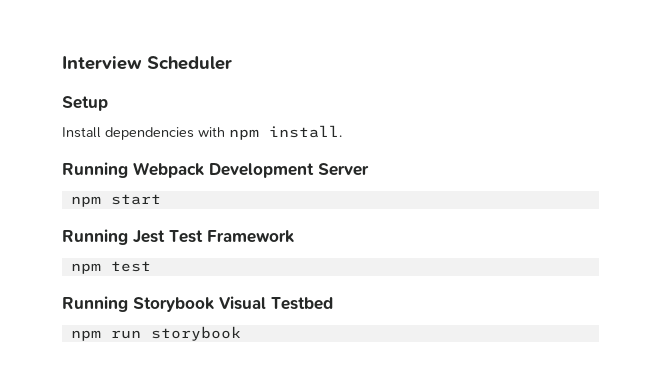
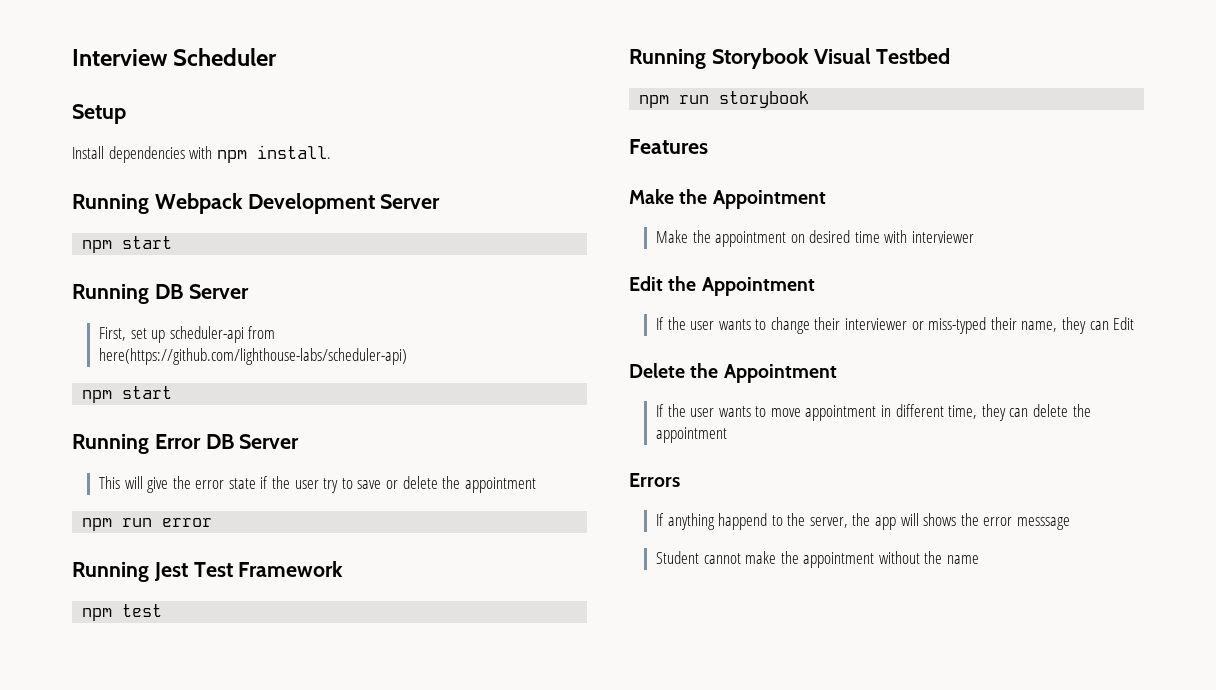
(161, 199) none -> [72,284,249,304] [98,326,276,343] [98,348,407,365] [82,386,173,403] [72,434,300,454] [98,476,536,493] [82,518,213,531] // Running DB Server // First, set up scheduler-api from here(https://github.com/lighthouse-labs/scheduler-api) // npm start // Running Error DB Server // This will give the error state if the user try to save or delete the appointment // npm run error
(241, 333) none -> [629,139,708,154] [629,189,826,209] [655,230,975,247] [629,276,815,296] [655,317,1135,334] [629,363,837,383] [655,404,1091,421] [655,427,727,443] [629,473,680,487] [655,513,1071,530] [655,551,980,568] // Features // Make the Appointment // Make the appointment on desired time with interviewer // Edit the Appointment // If the user wants to change their interviewer or miss-typed their name, they can Edit // Delete the Appointment // If the user wants to move appointment in different time, they can delete the appointment // Errors // If anything happend to the server, the app will shows the error messsage // Student cannot make the appointment without the name

